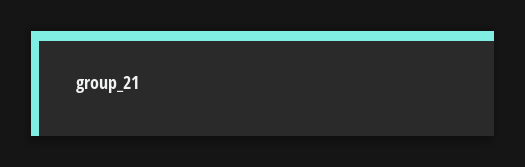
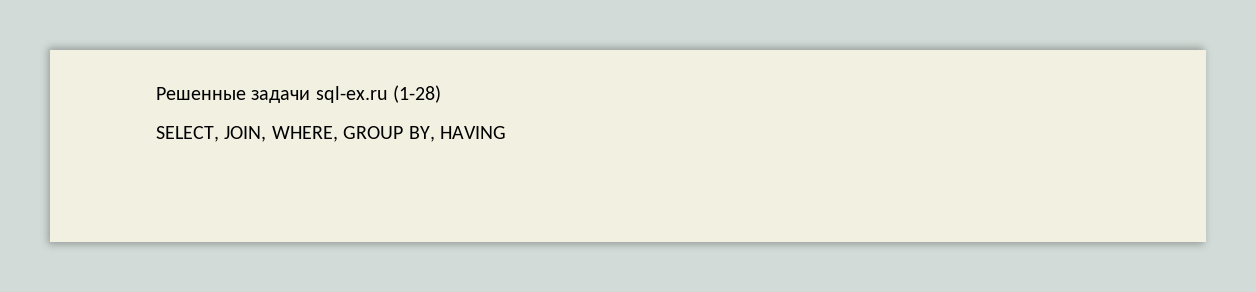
[76,76,139,93] group_21 -> [156,85,442,103] [156,126,506,142] Решенные задачи sql-ex.ru (1-28) // SELECT, JOIN, WHERE, GROUP BY, HAVING

